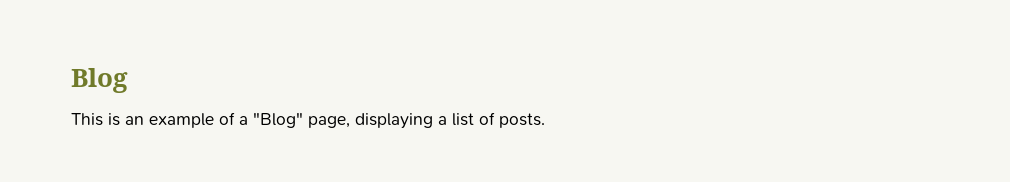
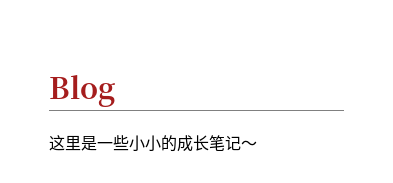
[71,112,545,129] This is an example of a "Blog" page, displaying a list of posts. -> [49,135,257,152] 这里是一些小小的成长笔记～

